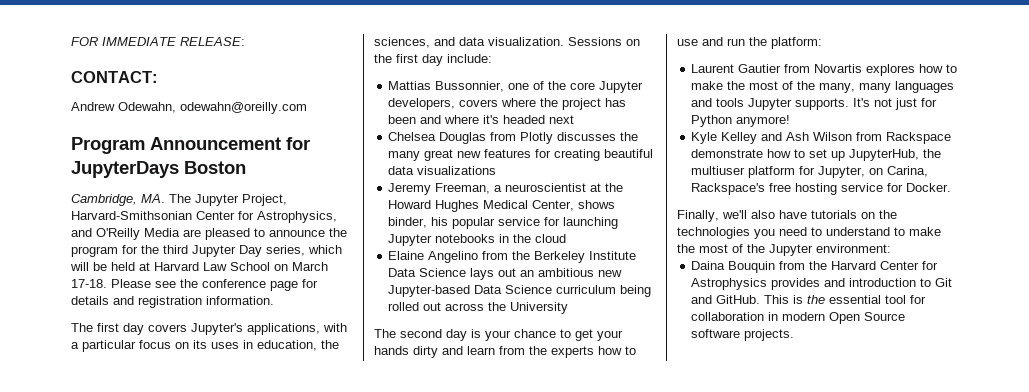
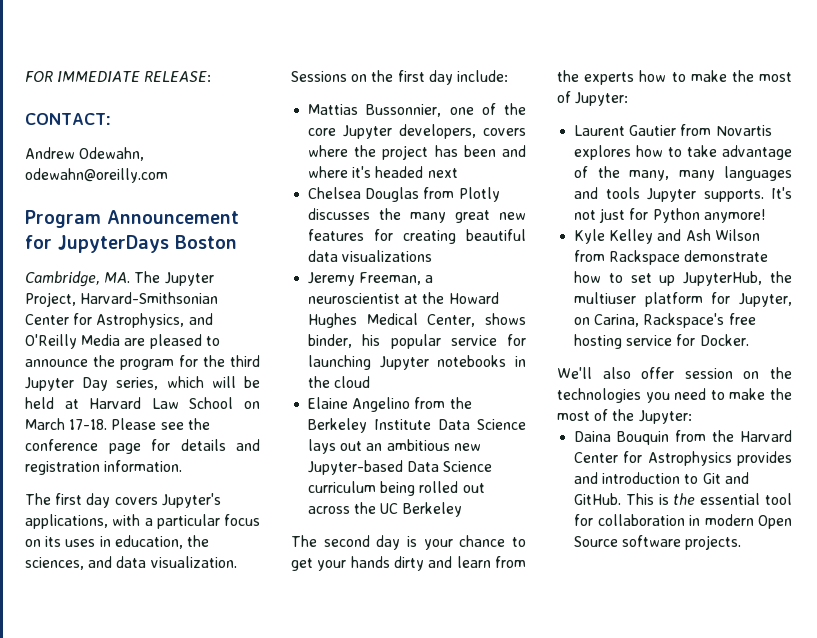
[510,302,569,314] University -> [380,502,462,517] UC Berkeley
[677,37,822,49] use and run the platform: -> [690,70,792,82] [557,91,629,106] make the most of Jupyter:
[691,81,779,90] make the most -> [687,145,792,160] take advantage
[677,210,857,222] Finally, we'll also have tutorials -> [557,367,733,379] We'll also offer session
[826,227,941,236] [677,244,891,256] understand to make the most of the Jupyter environment: -> [729,388,792,400] [557,409,692,424] make the most of the Jupyter:

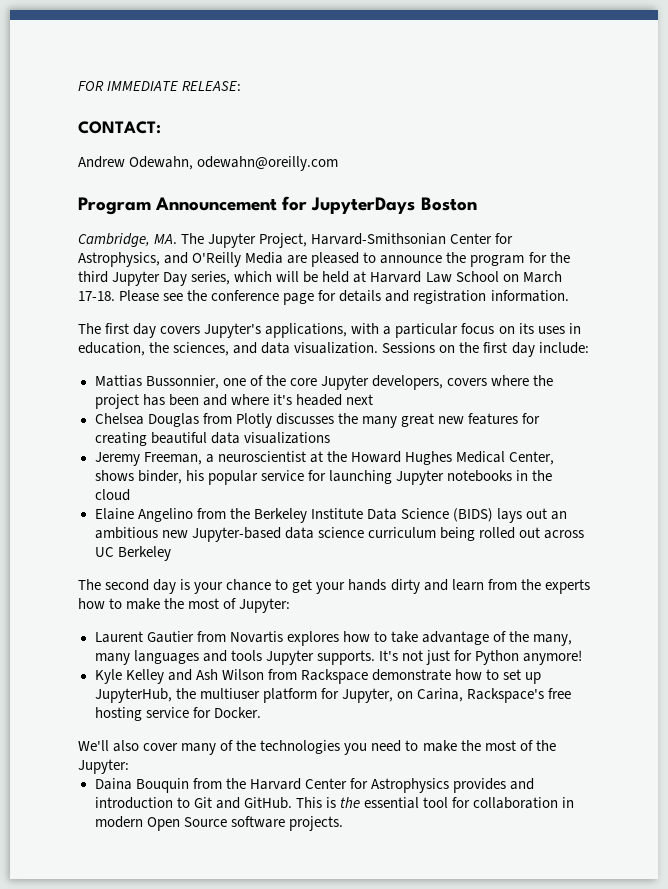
(526, 424) none -> [452,508,493,522] (BIDS)
[407,461,493,472] Data Science -> [284,527,364,539] data science
[354,502,377,514] the -> (584, 534) none
[641,367,760,379] offer session on -> [143,740,234,755] cover many of

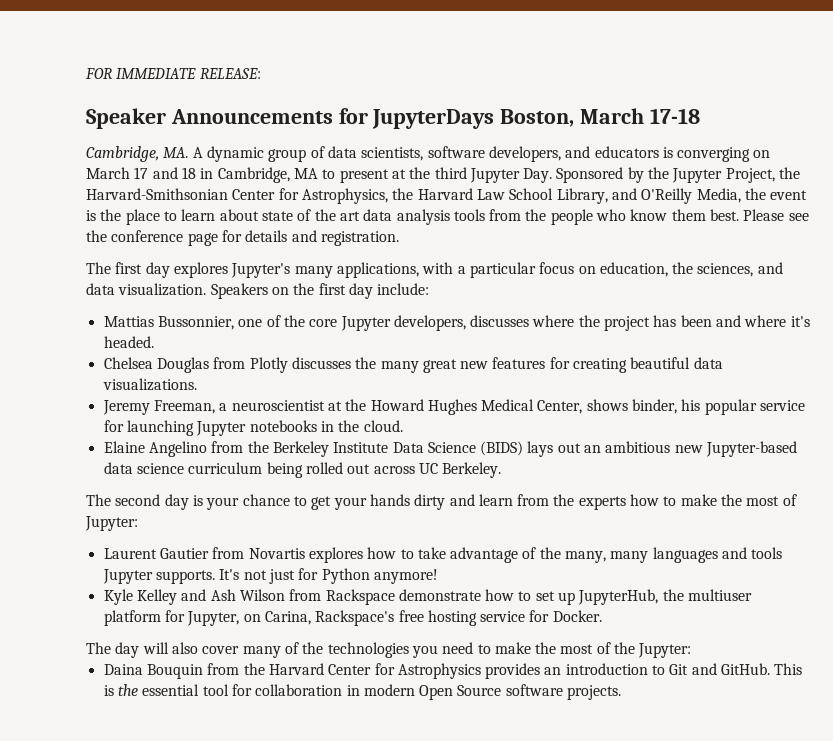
[78,121,161,134] [78,156,339,171] [78,196,477,215] [78,233,205,247] CONTACT: // Andrew Odewahn, odewahn@oreilly.com // Program Announcement for JupyterDays Boston // Cambridge, MA. The -> [86,108,700,129] [86,146,771,162] [86,167,670,183] Speaker Announcements for JupyterDays Boston, March 17-18 // Cambridge, MA. A dynamic group of data scientists, software developers, and educators is converging on March 17 and 18 in Cambridge, MA to present at the third Jupyter Day. Sponsored by the
(308, 240) none -> [779,167,801,179] the
[164,252,570,267] [78,271,562,286] [78,291,115,301] and O'Reilly Media are pleased to announce the program for the third Jupyter Day series, which will be held at Harvard Law School on March 17-18. -> [392,188,808,204] [86,209,740,225] the Harvard Law School Library, and O'Reilly Media, the event is the place to learn about state of the art data analysis tools from the people who know them best.
[413,290,569,304] registration information. -> [320,231,399,246] registration.
[160,323,262,338] covers Jupyter's -> [173,262,333,278] explores Jupyter's many
[518,323,581,334] its uses in -> (596, 270) none
[382,342,436,353] Sessions -> [210,283,268,299] Speakers
[446,378,487,386] covers -> [470,315,530,327] discusses
[295,394,373,406] headed next -> [103,336,154,348] headed.
[243,432,330,444] visualizations -> [102,378,197,391] visualizations.
[94,489,130,501] cloud -> [363,420,403,432] cloud.
[117,546,171,561] Berkeley -> [442,462,502,478] Berkeley.
[78,740,109,751] We'll -> [86,642,169,658] The day will
[509,778,534,790] and -> [544,667,562,675] an

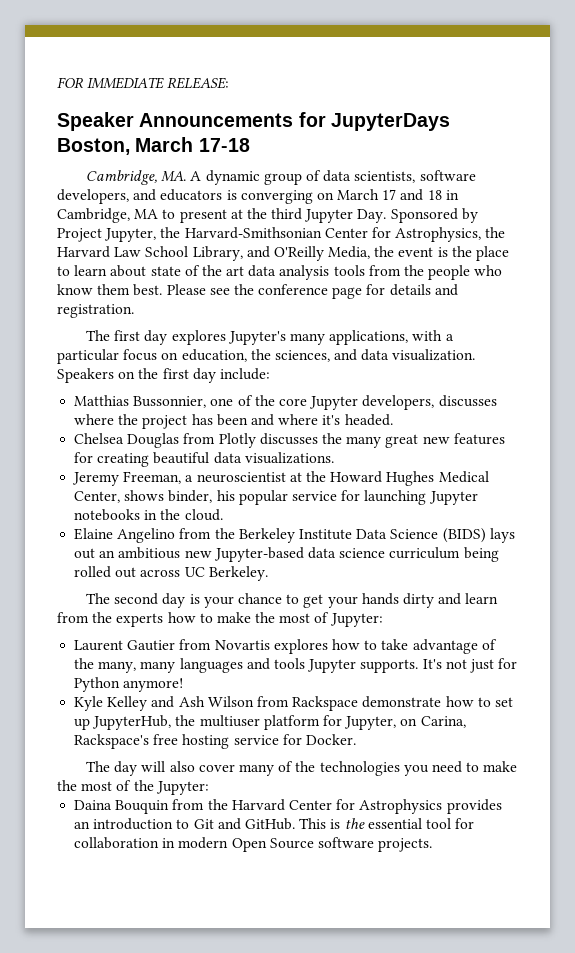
[648,167,775,183] the Jupyter Project, -> [57,228,157,242] Project Jupyter,
[103,316,154,327] Mattias -> [74,395,130,406] Matthias

